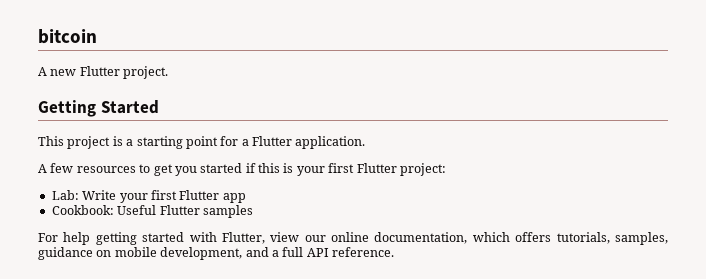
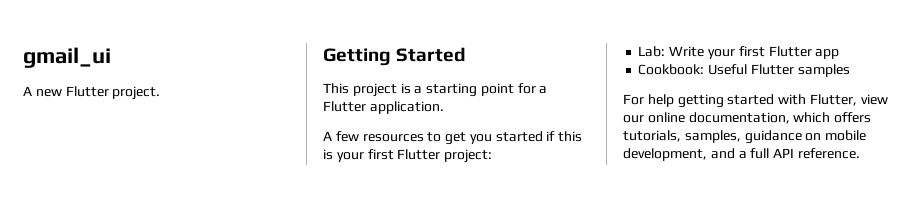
[38,29,97,44] bitcoin -> [23,47,111,68] gmail_ui

